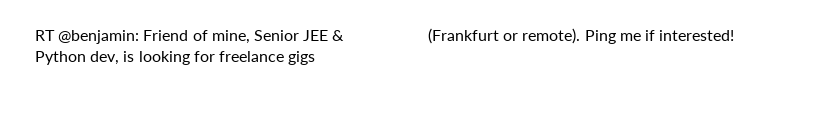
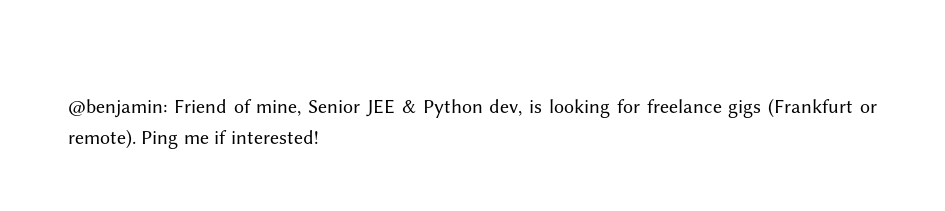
[35,30,55,41] RT -> (68, 108) none

